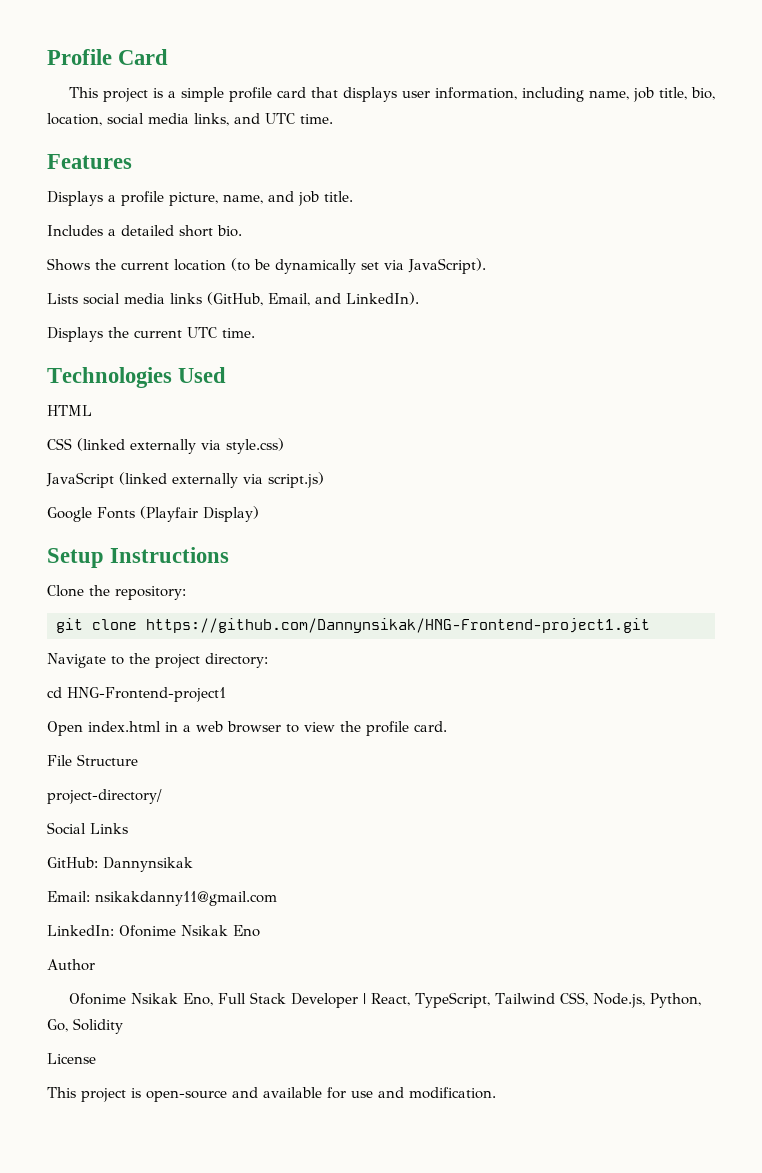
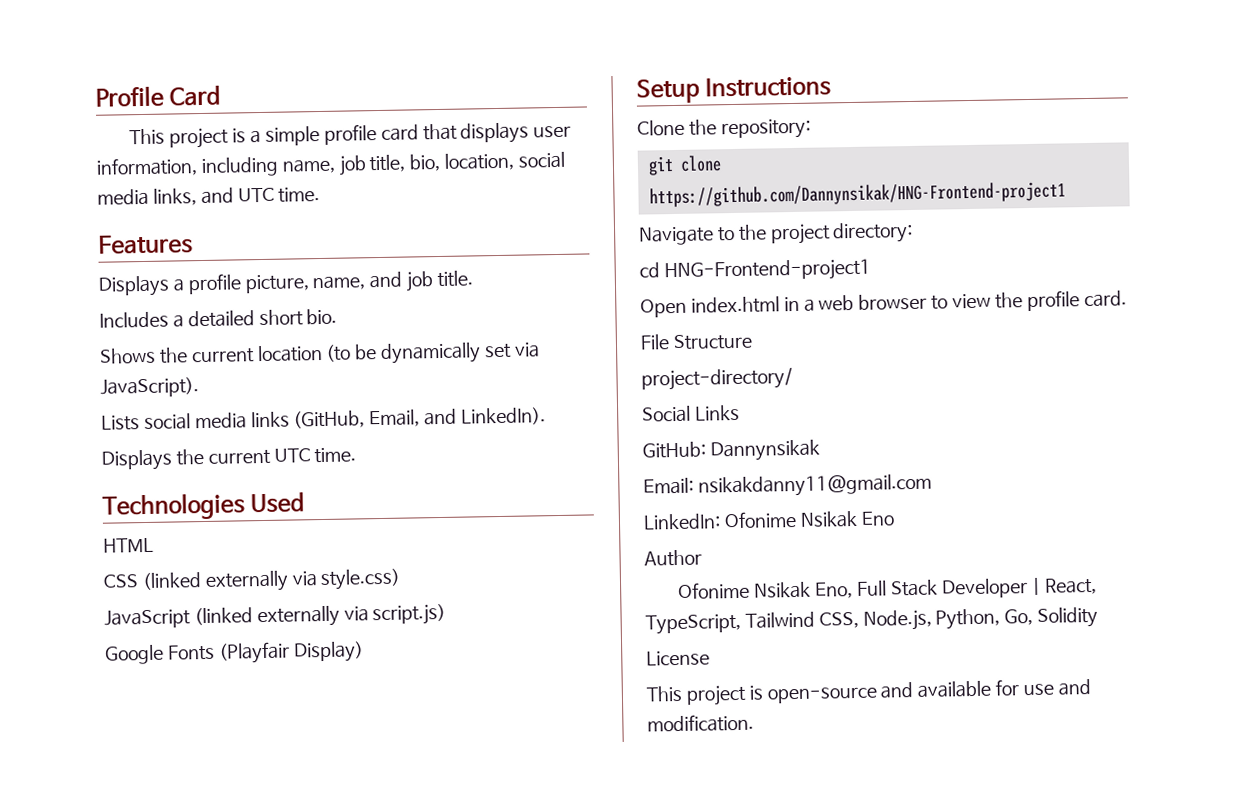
[146,618,650,633] https://github.com/Dannynsikak/HNG-Frontend-project1.git -> [648,181,1066,208] https://github.com/Dannynsikak/HNG-Frontend-project1

